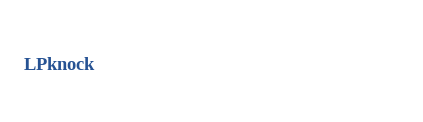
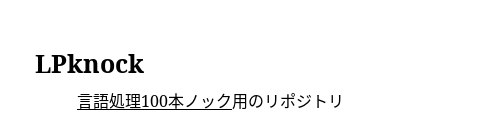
(95, 63) none -> [76,93,344,110] // 言語処理100本ノック用のリポジトリ

